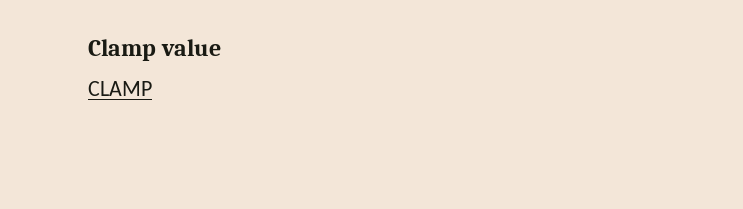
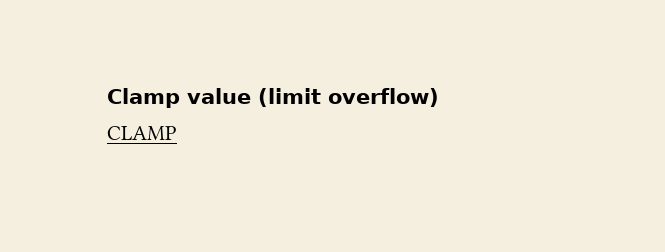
(222, 47) none -> [258,88,439,107] (limit overflow)

